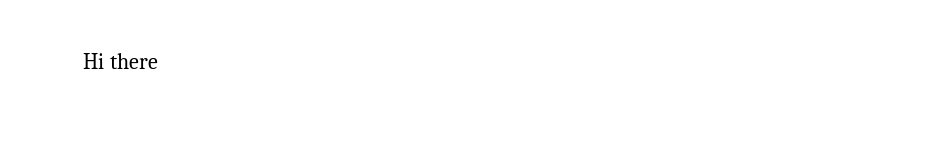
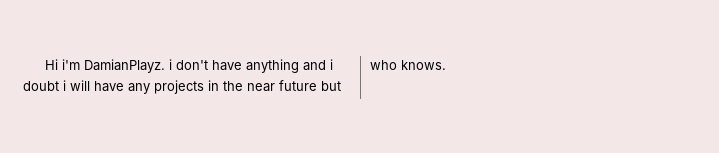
[109,53,158,69] there -> [62,59,334,73] [23,80,341,94] [370,60,446,70] i'm DamianPlayz. i don't have anything and i doubt i will have any projects in the near future but who knows.

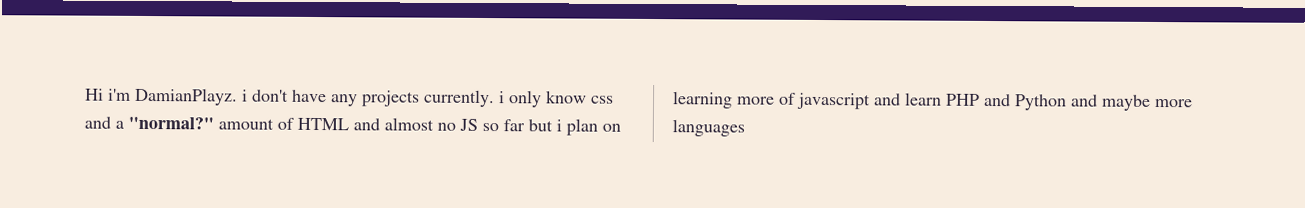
[246,59,334,73] [23,80,341,94] [370,60,446,70] anything and i doubt i will have any projects in the near future but who knows. -> [330,89,614,108] [84,116,621,136] [672,91,1193,111] [672,119,745,137] any projects currently. i only know css and a "normal?" amount of HTML and almost no JS so far but i plan on learning more of javascript and learn PHP and Python and maybe more languages

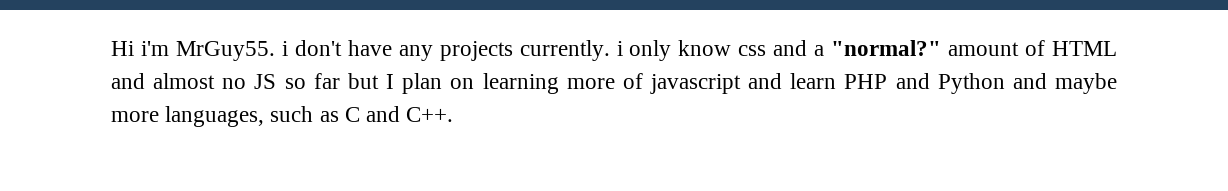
[134,87,238,106] DamianPlayz. -> [175,41,275,61] MrGuy55.
[556,119,562,132] i -> [386,74,395,89] I
[672,119,745,137] languages -> [165,106,454,127] languages, such as C and C++.

